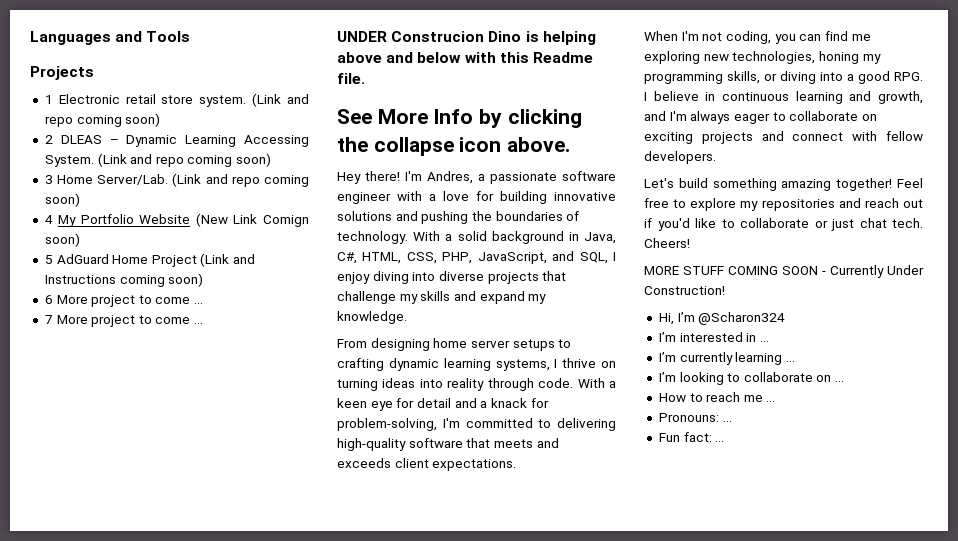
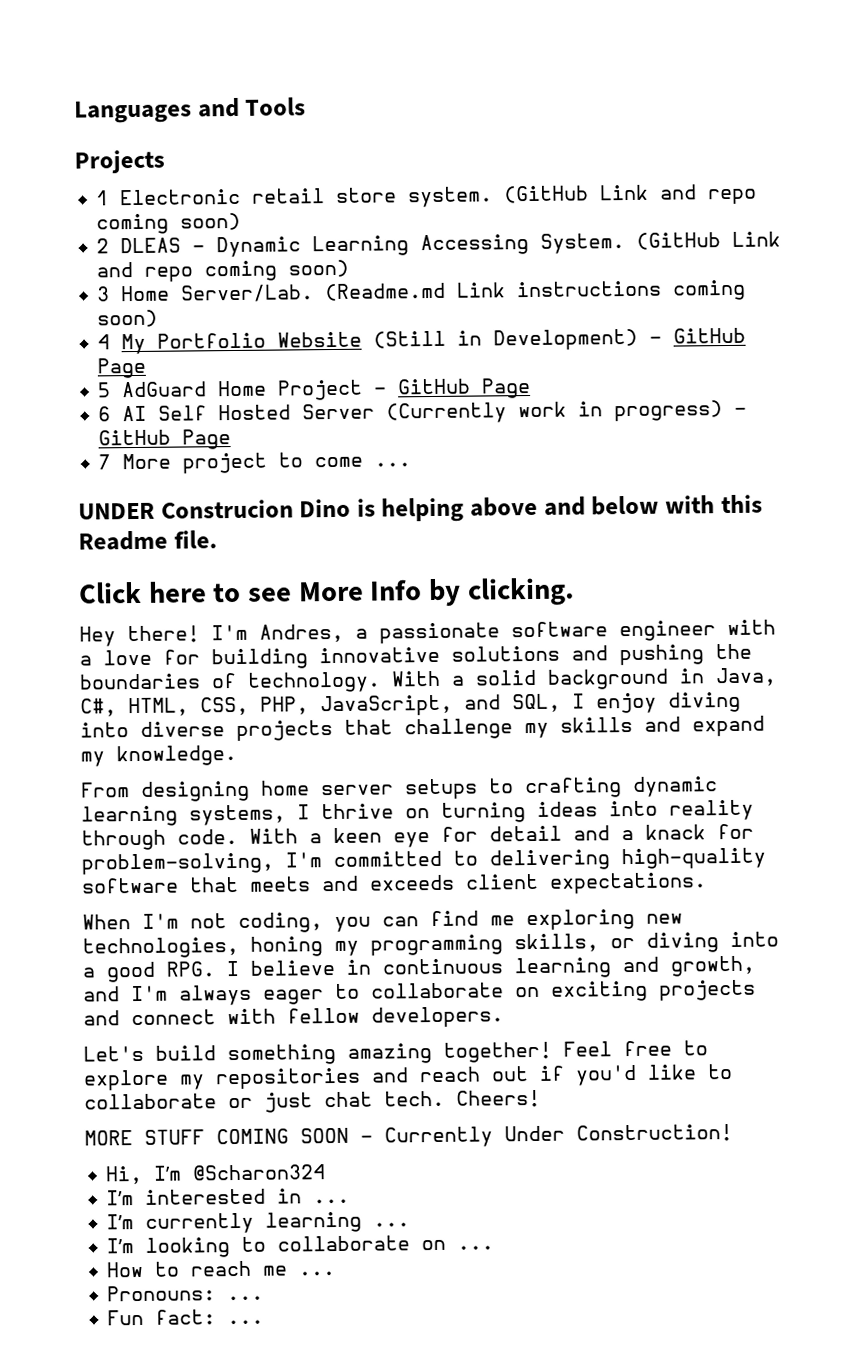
[252,93,282,107] (Link -> [504,184,650,204] (GitHub Link
[97,153,127,167] (Link -> [636,231,782,250] (GitHub Link
[172,173,260,187] (Link and repo -> [324,280,663,302] (Readme.md Link instructions
[195,213,309,227] [44,233,80,247] [44,253,256,267] [44,273,204,287] [44,295,204,307] (New Link Comign soon) // 5 AdGuard Home Project (Link and Instructions coming soon) // 6 More project to come ... -> [373,327,747,351] [97,357,147,379] [97,377,532,401] [98,400,748,424] [98,429,232,450] (Still in Development) - GitHub Page // 5 AdGuard Home Project - GitHub Page // 6 AI Self Hosted Server (Currently work in progress) - GitHub Page
[337,109,582,128] [337,137,571,156] See More Info by clicking the collapse icon above. -> [78,577,575,607] Click here to see More Info by clicking.

